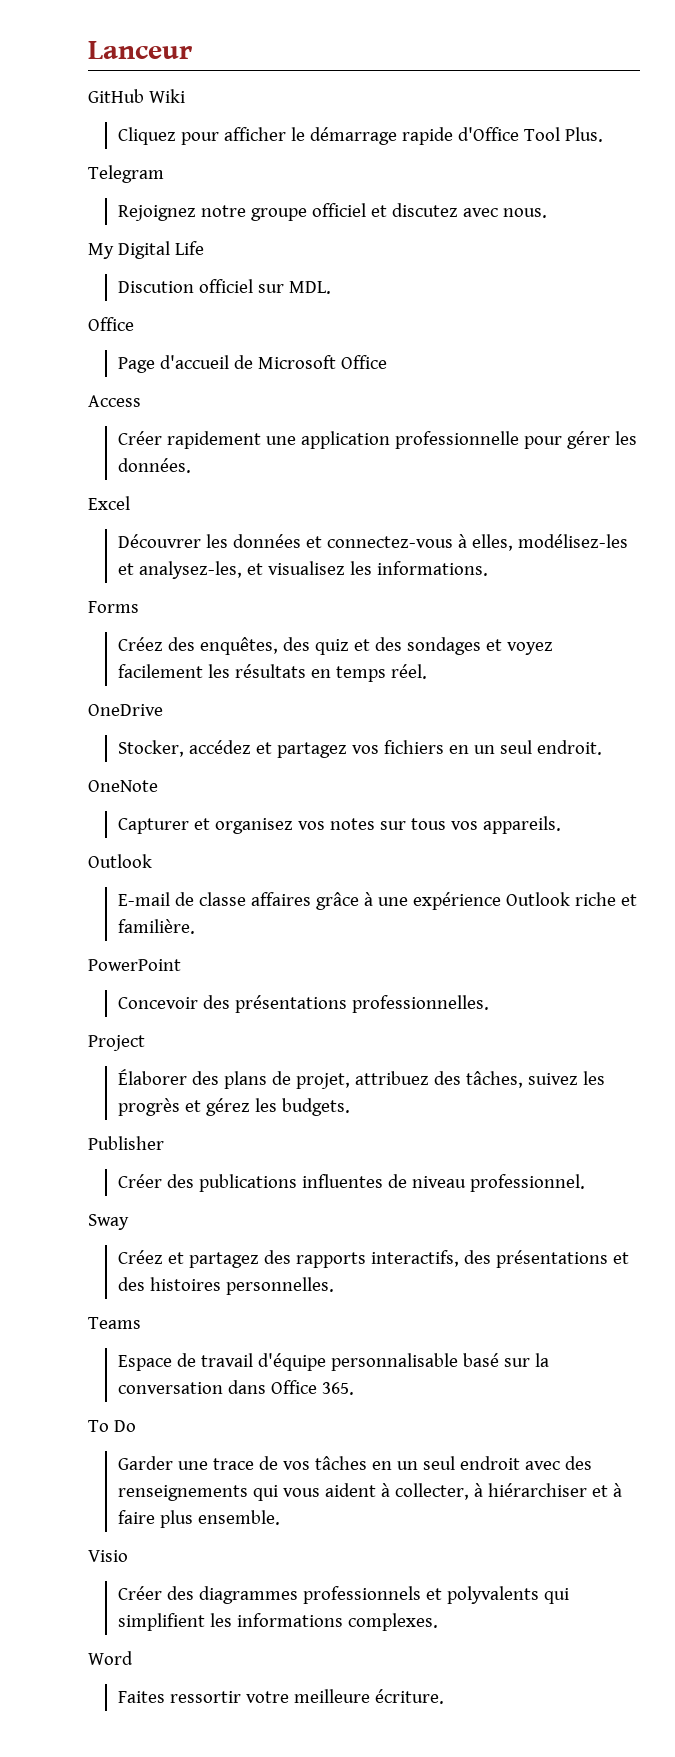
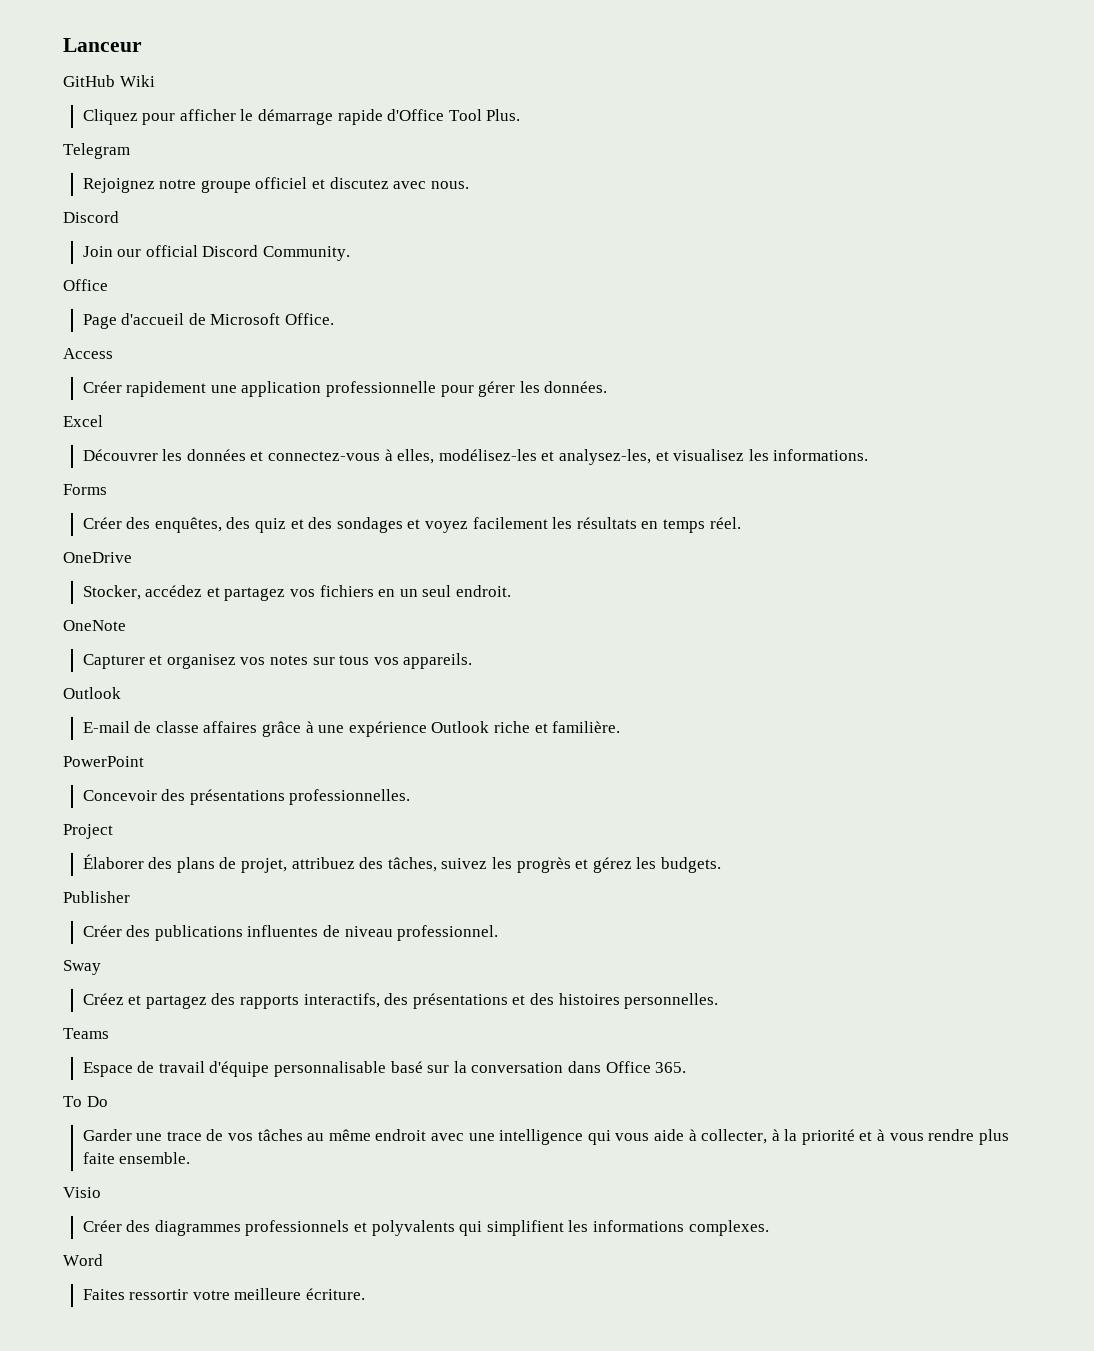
[88,241,204,259] [117,279,331,294] My Digital Life // Discution officiel sur MDL. -> [63,211,119,223] [82,245,351,261] Discord // Join our official Discord Community.
[340,355,387,369] Office -> [285,313,335,325] Office.
[117,637,163,651] Créez -> [82,517,122,529] Créer
[371,1456,592,1470] [117,1485,248,1501] en un seul endroit avec des renseignements -> [307,1129,584,1145] au même endroit avec une intelligence
[324,1483,376,1497] aident -> [653,1129,684,1141] aide
[487,1483,622,1497] [117,1510,193,1528] hiérarchiser et à faire plus -> [784,1129,1009,1145] [82,1152,115,1164] la priorité et à vous rendre plus faite

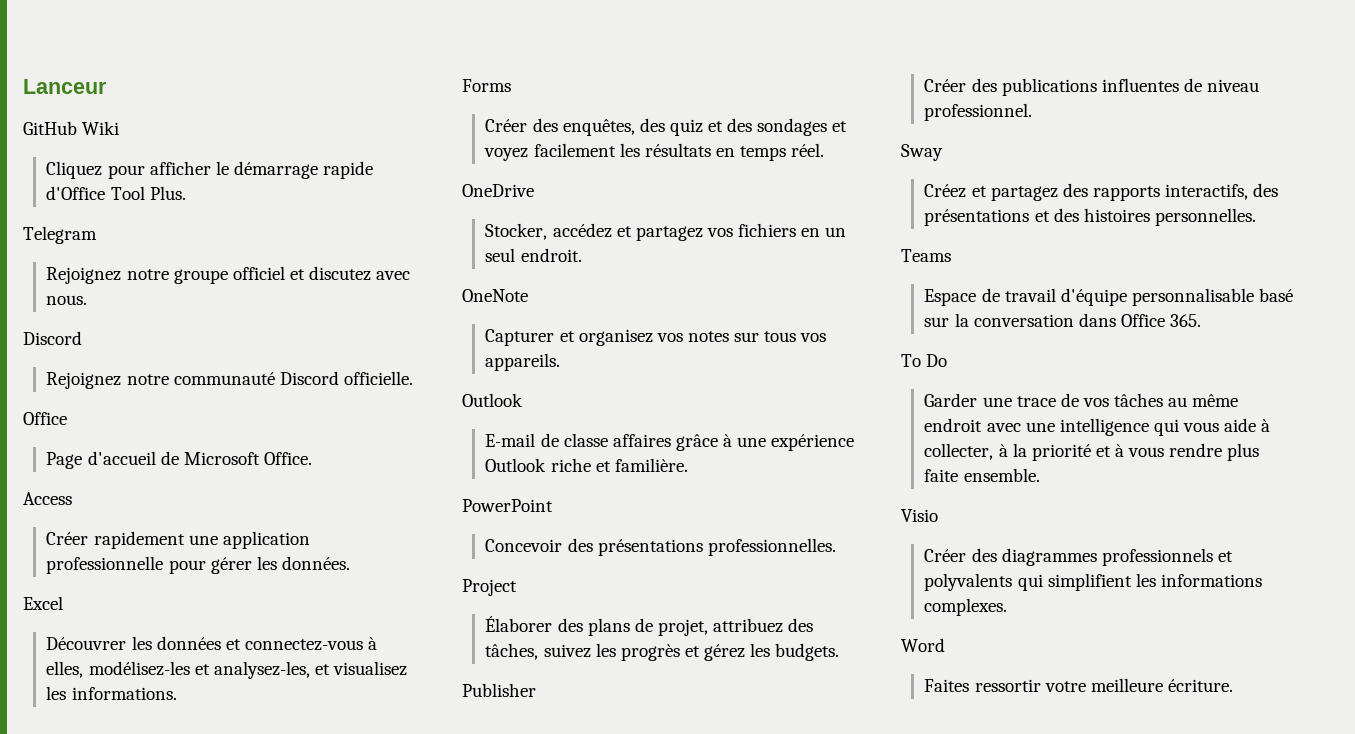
[82,245,351,261] Join our official Discord Community. -> [46,371,413,389] Rejoignez notre communauté Discord officielle.

